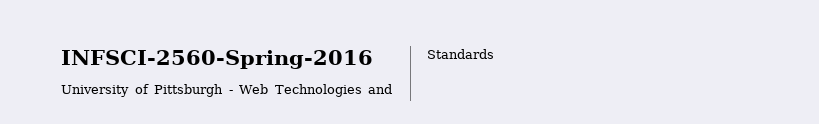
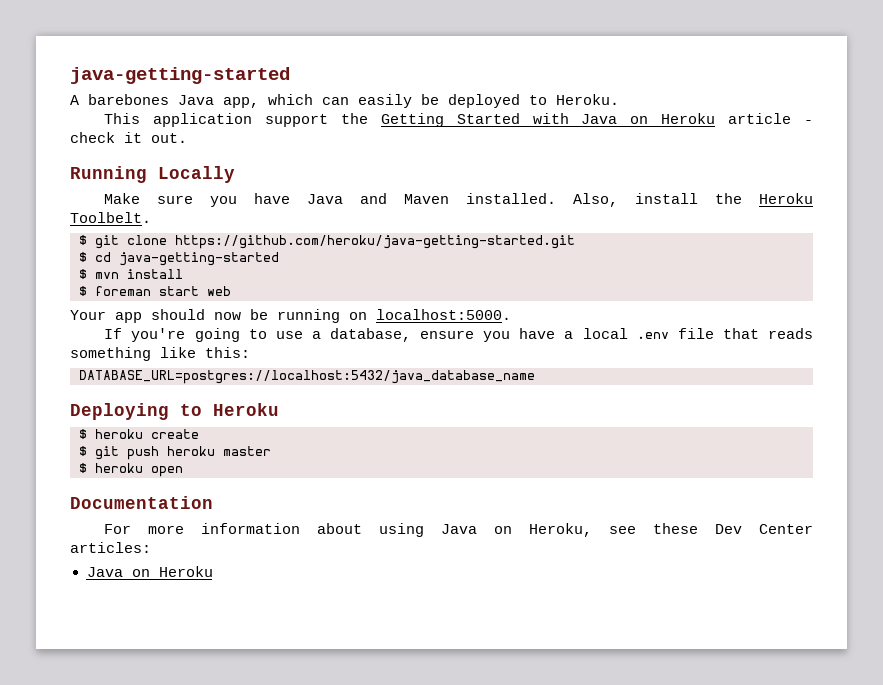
[61,50,373,69] [61,84,392,97] [427,49,494,59] INFSCI-2560-Spring-2016 // University of Pittsburgh - Web Technologies and Standards -> [70,67,290,84] [70,94,619,108] [104,113,813,127] [70,132,187,143] [70,166,235,183] [104,193,813,207] [70,212,151,223] [79,235,575,249] [79,252,279,266] [79,269,183,279] [79,286,231,296] [70,309,511,323] [104,328,813,342] [70,347,250,361] [79,370,535,384] [70,403,279,420] [79,429,199,439] [79,446,271,460] [79,463,183,477] [70,496,213,509] [104,523,813,537] [70,542,151,553] [86,566,213,577] java-getting-started // A barebones Java app, which can easily be deployed to Heroku. // This application support the Getting Started with Java on Heroku article - check it out. // Running Locally // Make sure you have Java and Maven installed. Also, install the Heroku Toolbelt. // $ git clone https://github.com/heroku/java-getting-started.git // $ cd java-getting-started // $ mvn install // $ foreman start web // Your app should now be running on localhost:5000. // If you're going to use a database, ensure you have a local .env file that reads something like this: // DATABASE_URL=postgres://localhost:5432/java_database_name // Deploying to Heroku // $ heroku create // $ git push heroku master // $ heroku open // Documentation // For more information about using Java on Heroku, see these Dev Center articles: // Java on Heroku

